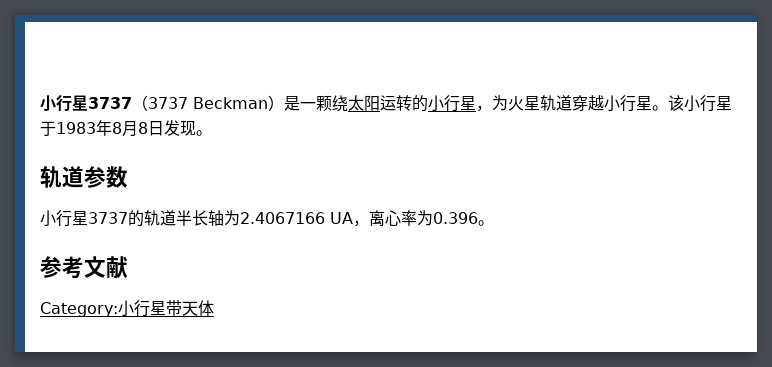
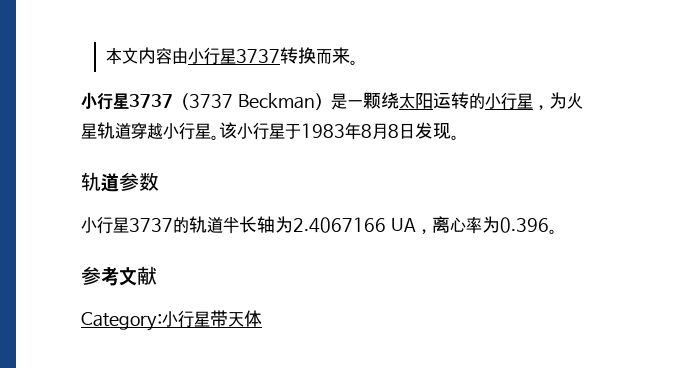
(40, 103) none -> [106,47,359,65] 本文内容由小行星3737转换而来。 //

